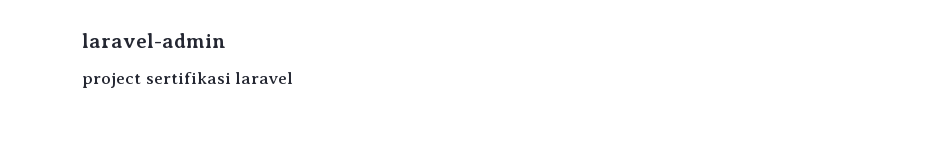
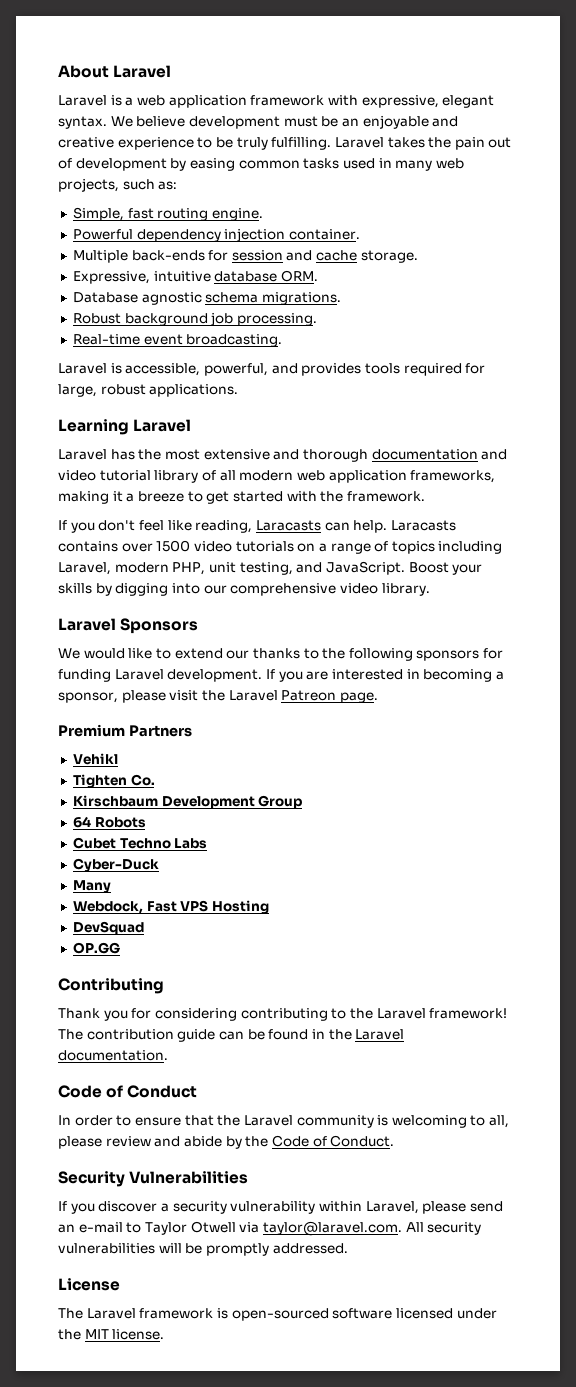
[82,33,226,48] [82,72,294,88] laravel-admin // project sertifikasi laravel -> [58,65,172,78] [58,95,495,108] [58,115,459,129] [58,137,512,150] [58,158,464,171] [58,178,178,192] [72,207,263,221] [72,228,360,242] [72,250,418,263] [72,270,318,284] [72,292,341,305] [72,312,317,326] [72,334,283,347] [58,363,486,376] [58,384,239,397] [58,419,192,435] [58,449,508,462] [58,470,496,483] [58,491,425,504] [58,520,456,533] [58,540,503,554] [58,561,483,575] [58,583,430,596] [58,618,199,634] [58,648,504,661] [58,669,504,682] [58,690,378,703] [58,724,192,737] [72,753,118,765] [72,774,155,788] [72,795,303,809] [72,816,146,828] [72,837,208,849] [72,858,159,872] [72,880,111,893] [72,900,269,914] [72,921,144,935] [72,942,120,954] [58,978,164,994] [58,1008,508,1021] [58,1029,405,1042] [58,1050,168,1061] [58,1085,198,1098] [58,1115,510,1128] [58,1135,395,1149] [58,1171,249,1187] [58,1201,503,1214] [58,1221,482,1236] [58,1243,348,1256] [58,1278,120,1291] [58,1308,497,1321] [58,1329,165,1340] About Laravel // Laravel is a web application framework with expressive, elegant syntax. We believe development must be an enjoyable and creative experience to be truly fulfilling. Laravel takes the pain out of development by easing common tasks used in many web projects, such as: // Simple, fast routing engine. // Powerful dependency injection container. // Multiple back-ends for session and cache storage. // Expressive, intuitive database ORM. // Database agnostic schema migrations. // Robust background job processing. // Real-time event broadcasting. // Laravel is accessible, powerful, and provides tools required for large, robust applications. // Learning Laravel // Laravel has the most extensive and thorough documentation and video tutorial library of all modern web application frameworks, making it a breeze to get started with the framework. // If you don't feel like reading, Laracasts can help. Laracasts contains over 1500 video tutorials on a range of topics including Laravel, modern PHP, unit testing, and JavaScript. Boost your skills by digging into our comprehensive video library. // Laravel Sponsors // We would like to extend our thanks to the following sponsors for funding Laravel development. If you are interested in becoming a sponsor, please visit the Laravel Patreon page. // Premium Partners // Vehikl // Tighten Co. // Kirschbaum Development Group // 64 Robots // Cubet Techno Labs // Cyber-Duck // Many // Webdock, Fast VPS Hosting // DevSquad // OP.GG // Contributing // Thank you for considering contributing to the Laravel framework! The contribution guide can be found in the Laravel documentation. // Code of Conduct // In order to ensure that the Laravel community is welcoming to all, please review and abide by the Code of Conduct. // Security Vulnerabilities // If you discover a security vulnerability within Laravel, please send an e-mail to Taylor Otwell via taylor@laravel.com. All security vulnerabilities will be promptly addressed. // License // The Laravel framework is open-sourced software licensed under the MIT license.

